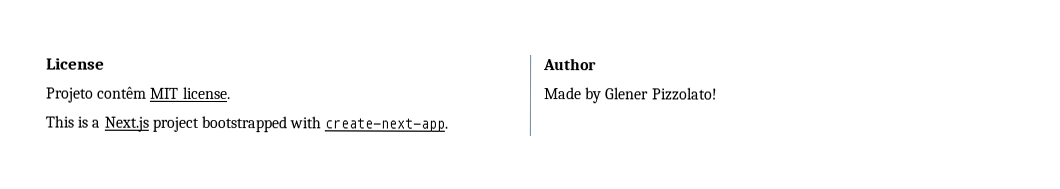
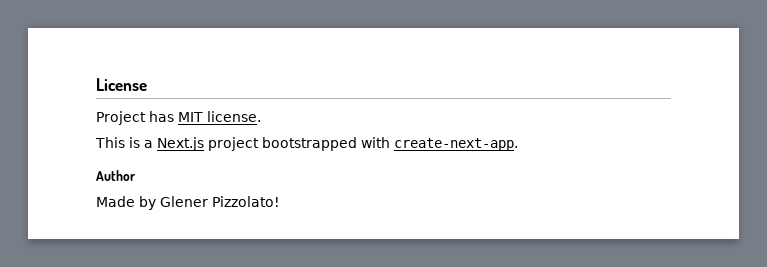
[45,86,148,103] Projeto contêm -> [96,111,174,125] Project has

